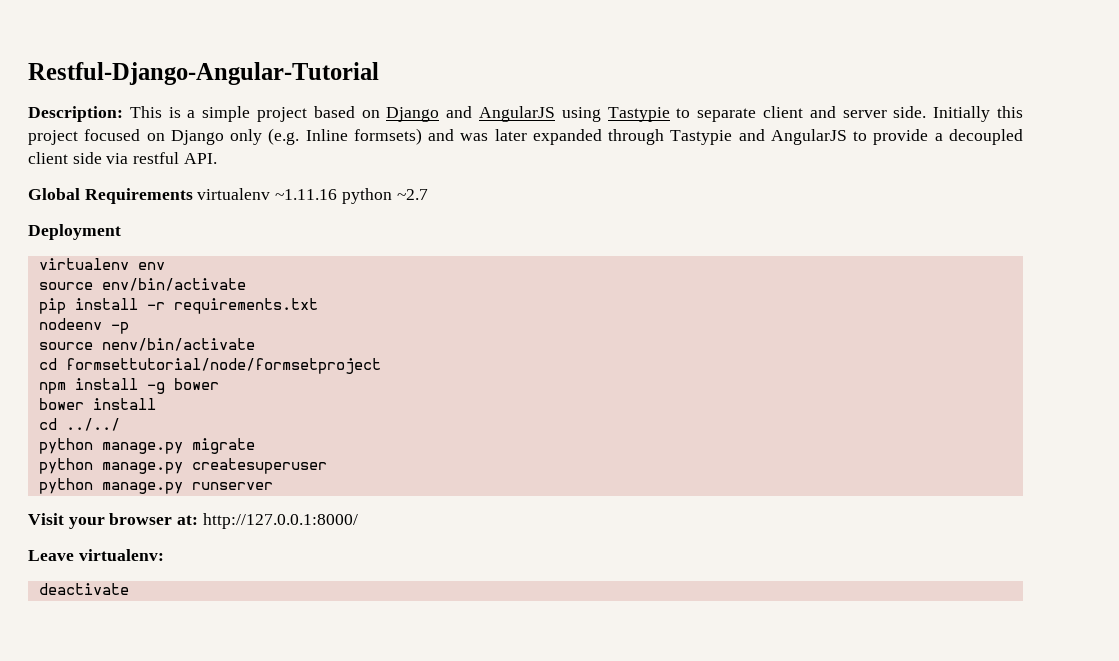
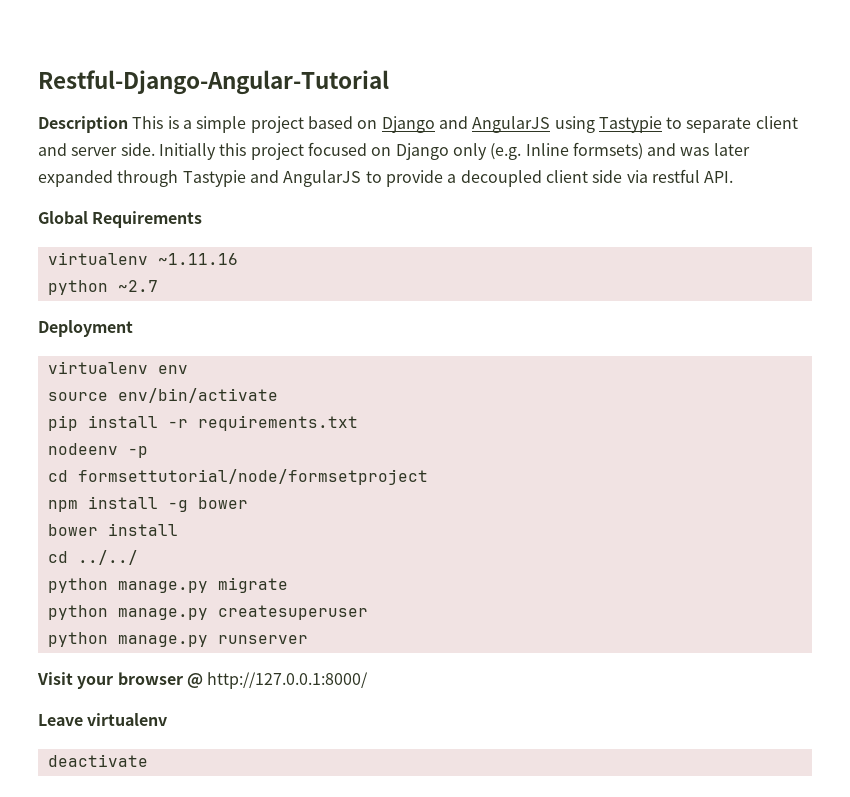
[28,106,123,122] Description: -> [38,116,128,133] Description
(193, 196) none -> (203, 219) //
(338, 194) none -> (238, 259) //
[38,338,255,351] // source nenv/bin/activate -> (148, 452) none
[177,515,199,525] at: -> [186,673,203,688] @
[78,549,164,561] virtualenv: -> [87,713,168,726] virtualenv

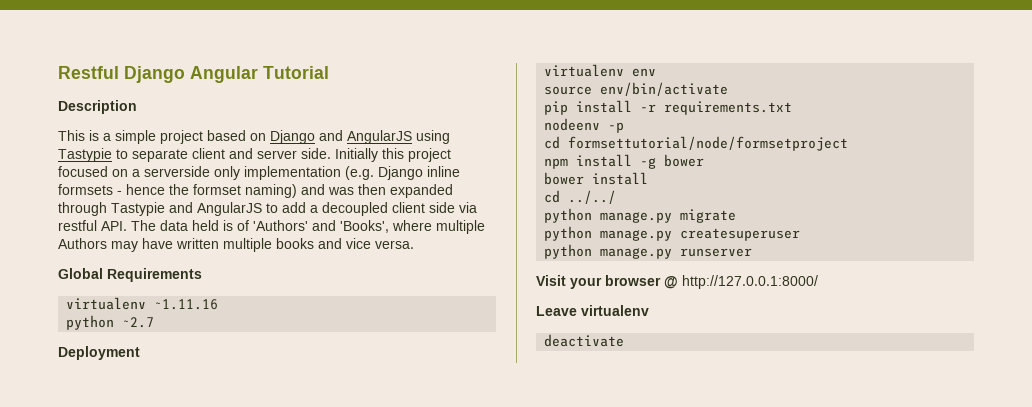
[38,70,389,95] Restful-Django-Angular-Tutorial -> [58,66,329,83] Restful Django Angular Tutorial
(128, 124) none -> (137, 107) //
[395,142,643,160] Django only (e.g. Inline formsets) -> [132,166,460,180] [58,184,297,198] a serverside only implementation (e.g. Django inline formsets - hence the formset naming)
[713,143,750,156] later -> [358,184,386,195] then
[385,170,443,187] provide -> [282,202,306,213] add
(734, 177) none -> [131,220,485,234] [58,238,414,252] The data held is of 'Authors' and 'Books', where multiple Authors may have written multiple books and vice versa.

